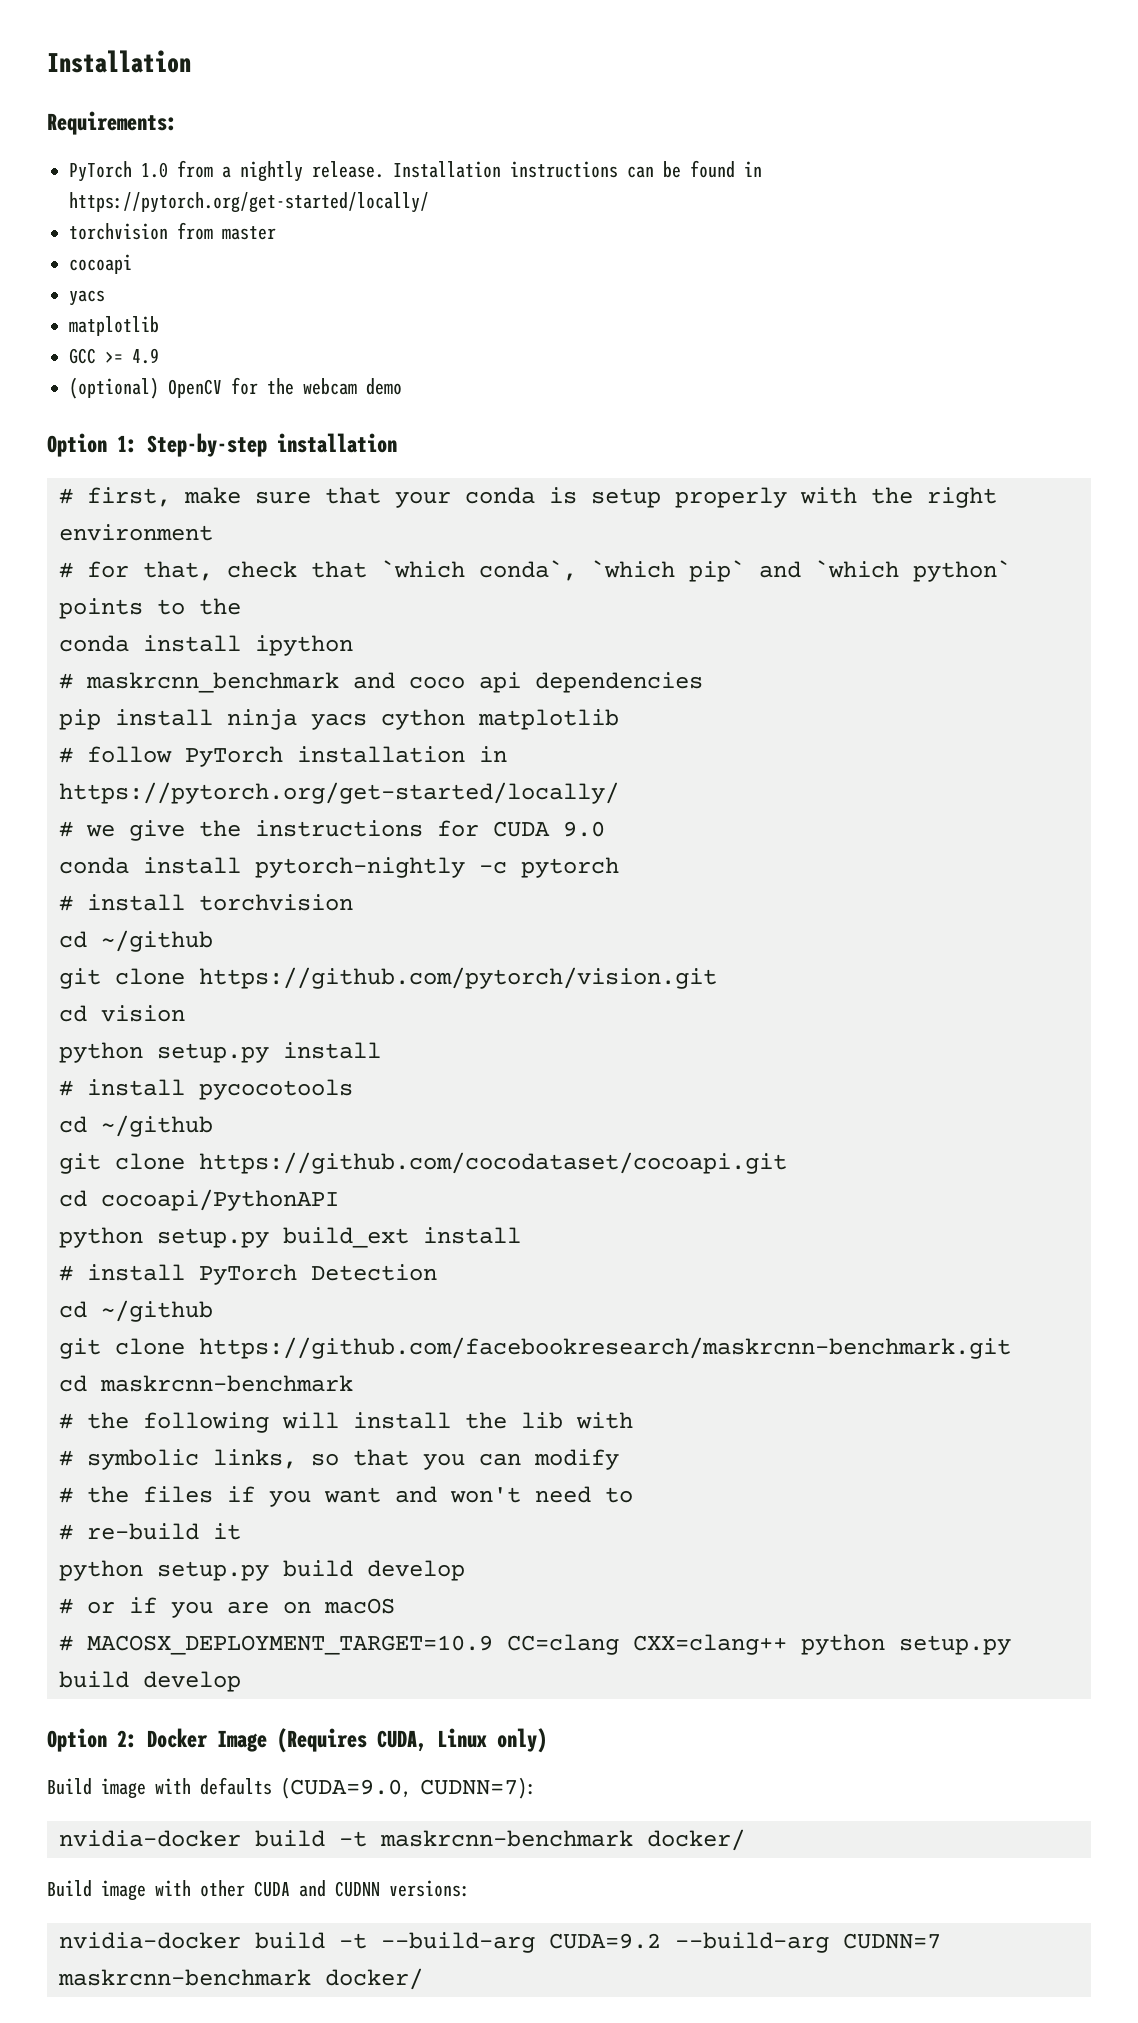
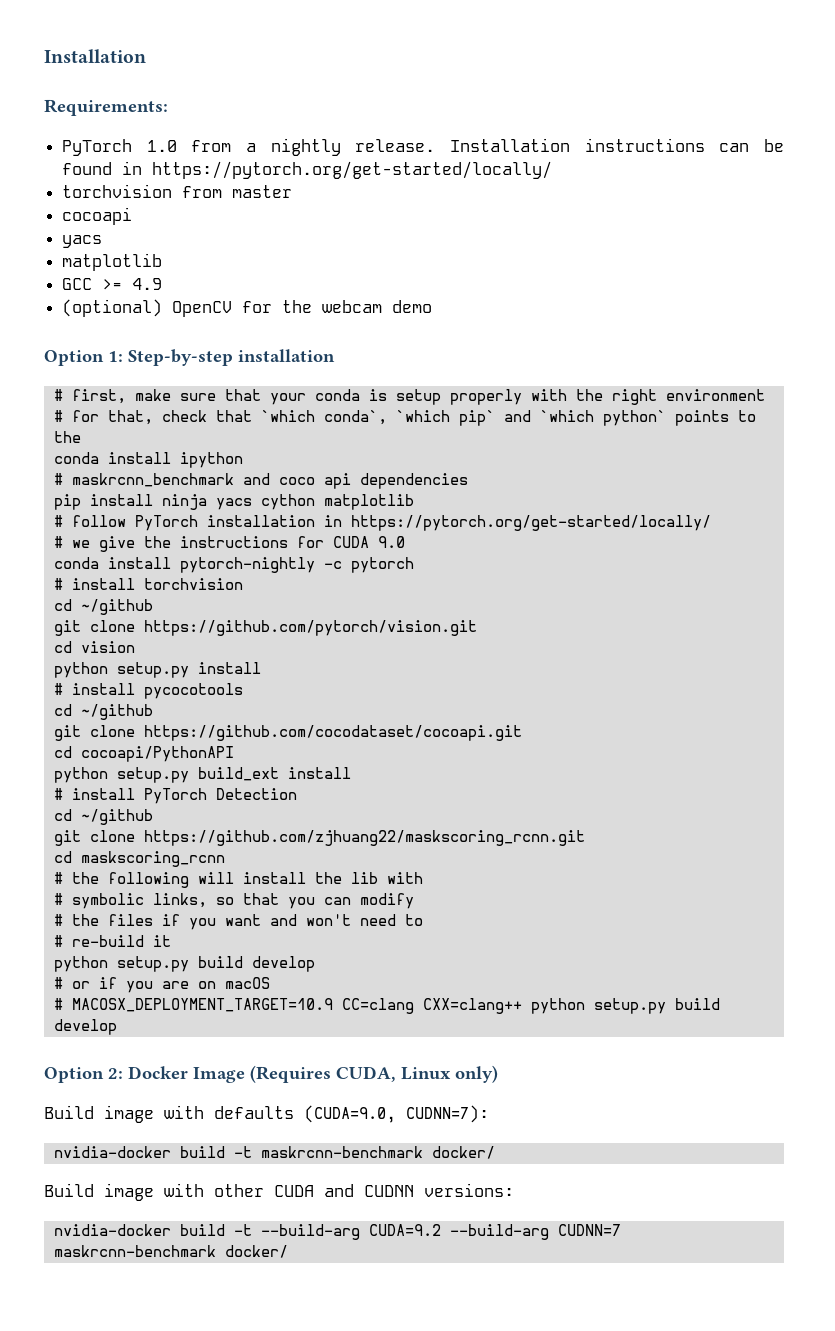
[199,1337,1011,1359] [59,1375,353,1392] https://github.com/facebookresearch/maskrcnn-benchmark.git // cd maskrcnn-benchmark -> [143,830,585,846] [53,851,225,867] https://github.com/zjhuang22/maskscoring_rcnn.git // cd maskscoring_rcnn

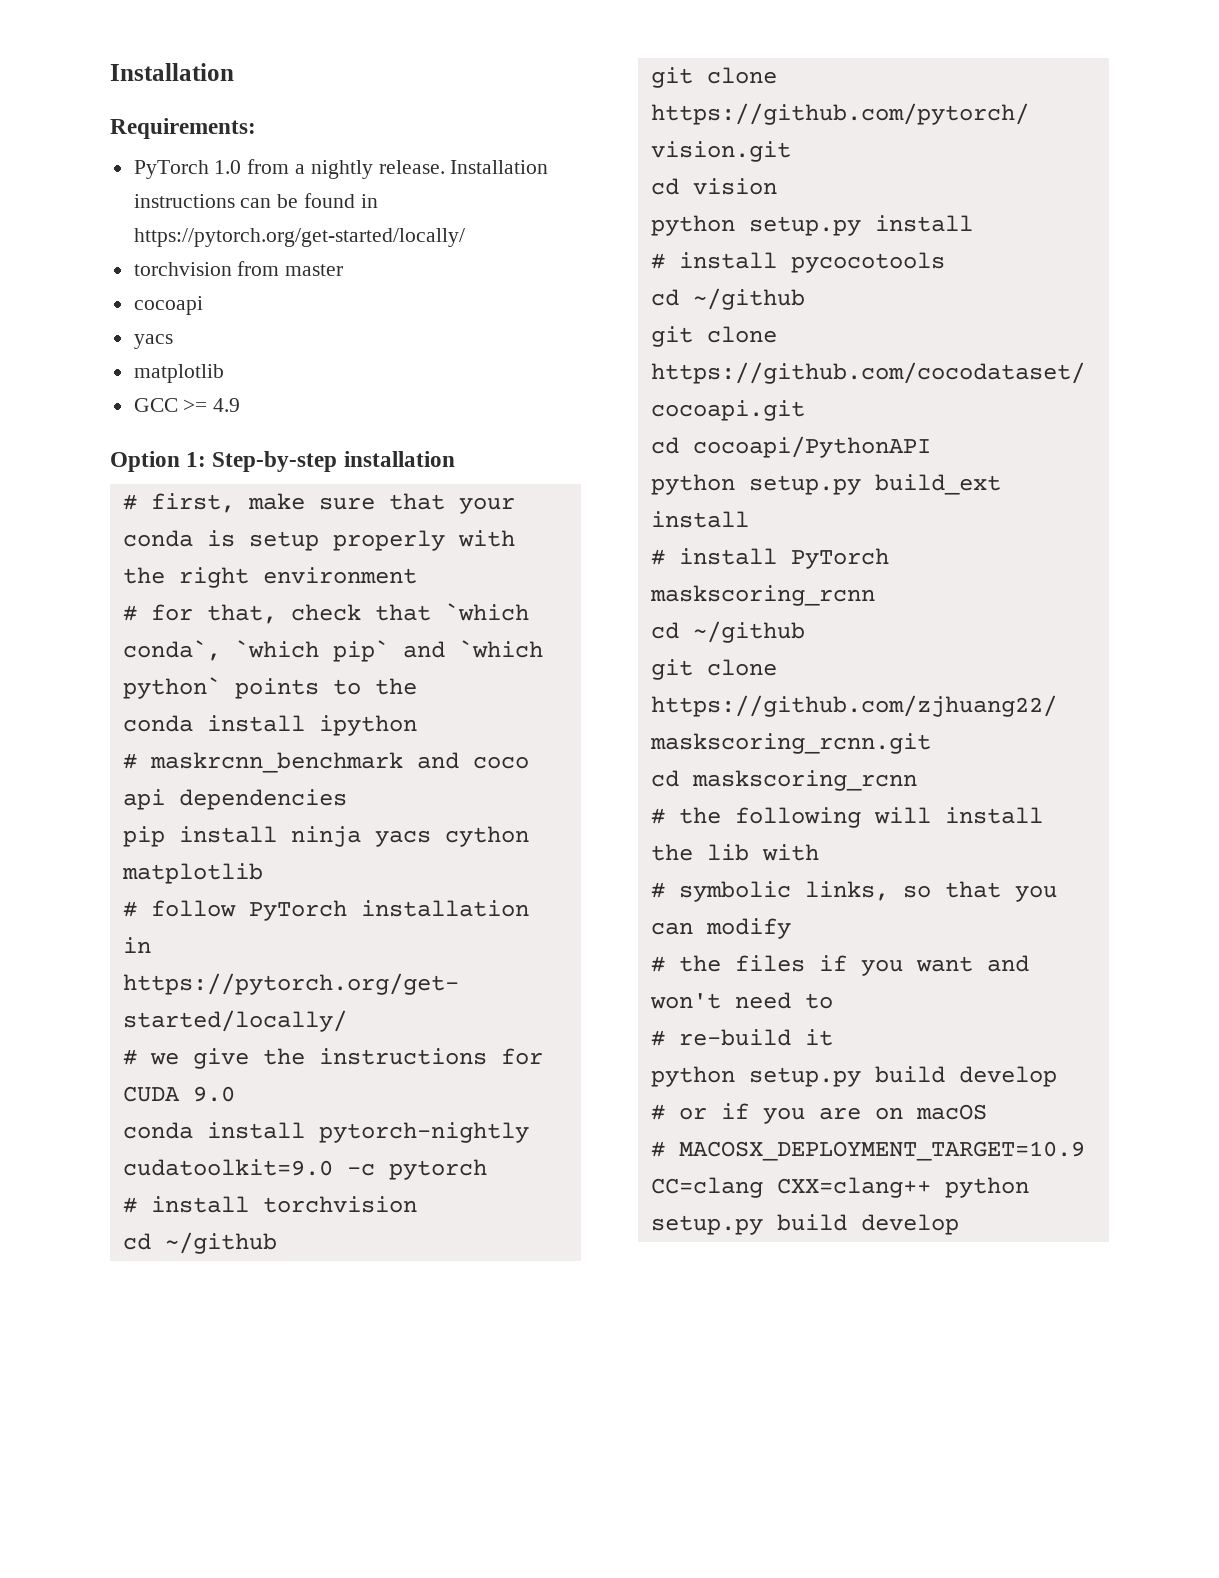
[62,299,433,317] // (optional) OpenCV for the webcam demo -> (241, 405) none
(315, 565) none -> [122,1159,333,1176] cudatoolkit=9.0
[215,788,297,800] Detection -> [649,585,875,606] maskscoring_rcnn
[44,1065,498,1083] [44,1105,489,1123] [53,1146,495,1159] [44,1183,514,1201] [53,1224,621,1240] [53,1245,288,1258] // Option 2: Docker Image (Requires CUDA, Linux only) // Build image with defaults (CUDA=9.0, CUDNN=7): // nvidia-docker build -t maskrcnn-benchmark docker/ // Build image with other CUDA and CUDNN versions: // nvidia-docker build -t --build-arg CUDA=9.2 --build-arg CUDNN=7 maskrcnn-benchmark docker/ -> (959, 1224) none

